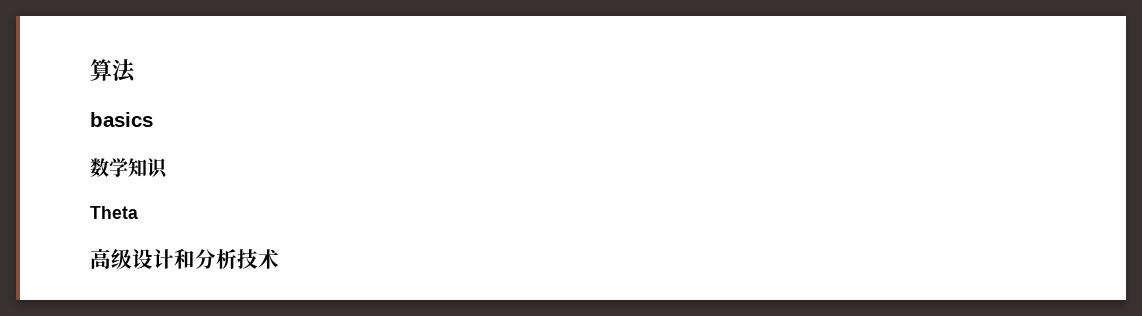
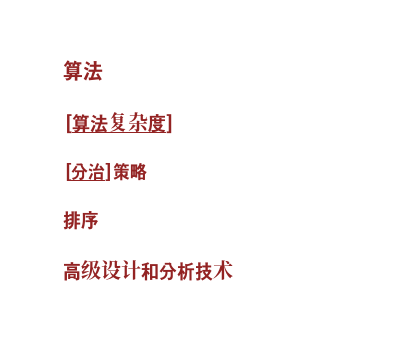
[90,112,153,127] [90,158,168,179] [90,206,138,219] basics // 数学知识 // Theta -> [63,112,175,134] [63,162,147,181] [63,211,99,230] [算法复杂度] // [分治]策略 // 排序

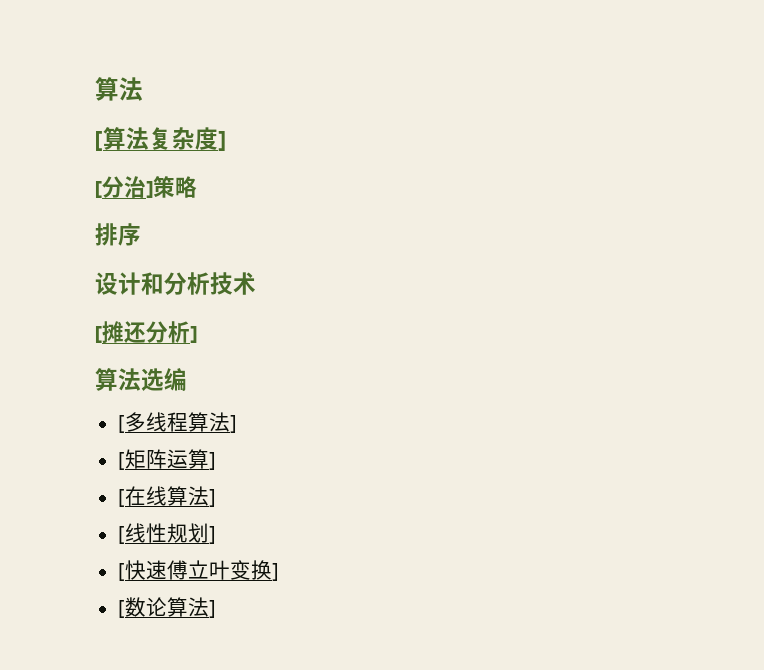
[63,260,101,281] 高级 -> (141, 234) none
(233, 270) none -> [95,321,197,343] [95,368,187,391] [117,412,237,433] [117,449,216,470] [117,486,216,507] [117,523,216,544] [117,560,279,581] [117,597,216,618] // [摊还分析] // 算法选编 // [多线程算法] // [矩阵运算] // [在线算法] // [线性规划] // [快速傅立叶变换] // [数论算法]

